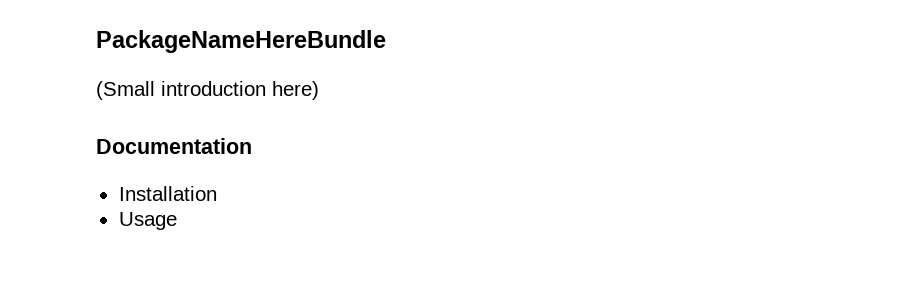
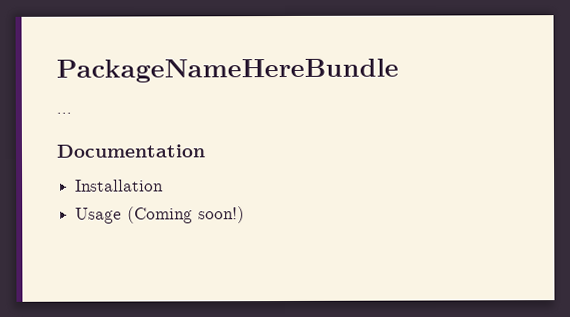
[96,81,319,100] (Small introduction here) -> [56,112,72,114] ...
(177, 221) none -> [127,206,246,224] (Coming soon!)

